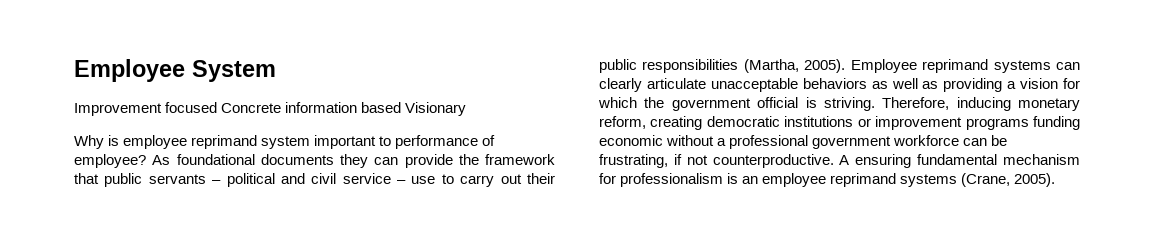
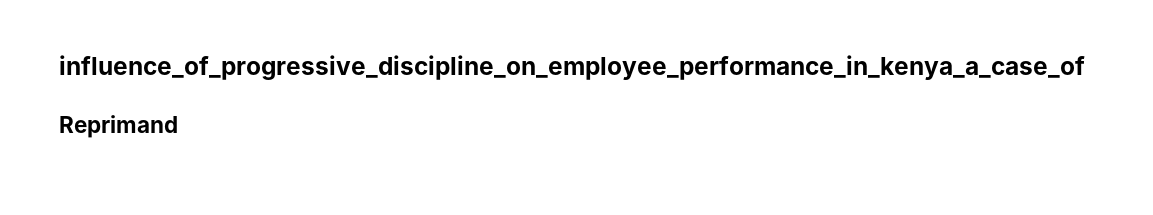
[74,59,276,82] [74,102,467,116] [74,135,496,149] [74,154,555,168] [74,173,555,187] [599,59,1080,73] [599,78,1080,92] [598,97,1080,111] [599,116,1080,130] [599,135,1008,149] [599,154,1080,168] [599,173,1056,187] Employee System // Improvement focused Concrete information based Visionary // Why is employee reprimand system important to performance of employee? As foundational documents they can provide the framework that public servants – political and civil service – use to carry out their public responsibilities (Martha, 2005). Employee reprimand systems can clearly articulate unacceptable behaviors as well as providing a vision for which the government official is striving. Therefore, inducing monetary reform, creating democratic institutions or improvement programs funding economic without a professional government workforce can be frustrating, if not counterproductive. A ensuring fundamental mechanism for professionalism is an employee reprimand systems (Crane, 2005). -> [59,55,1085,80] [59,115,178,138] influence_of_progressive_discipline_on_employee_performance_in_kenya_a_case_of // Reprimand

